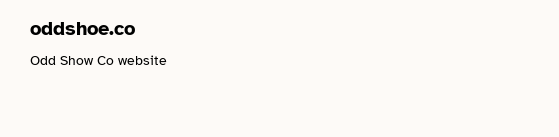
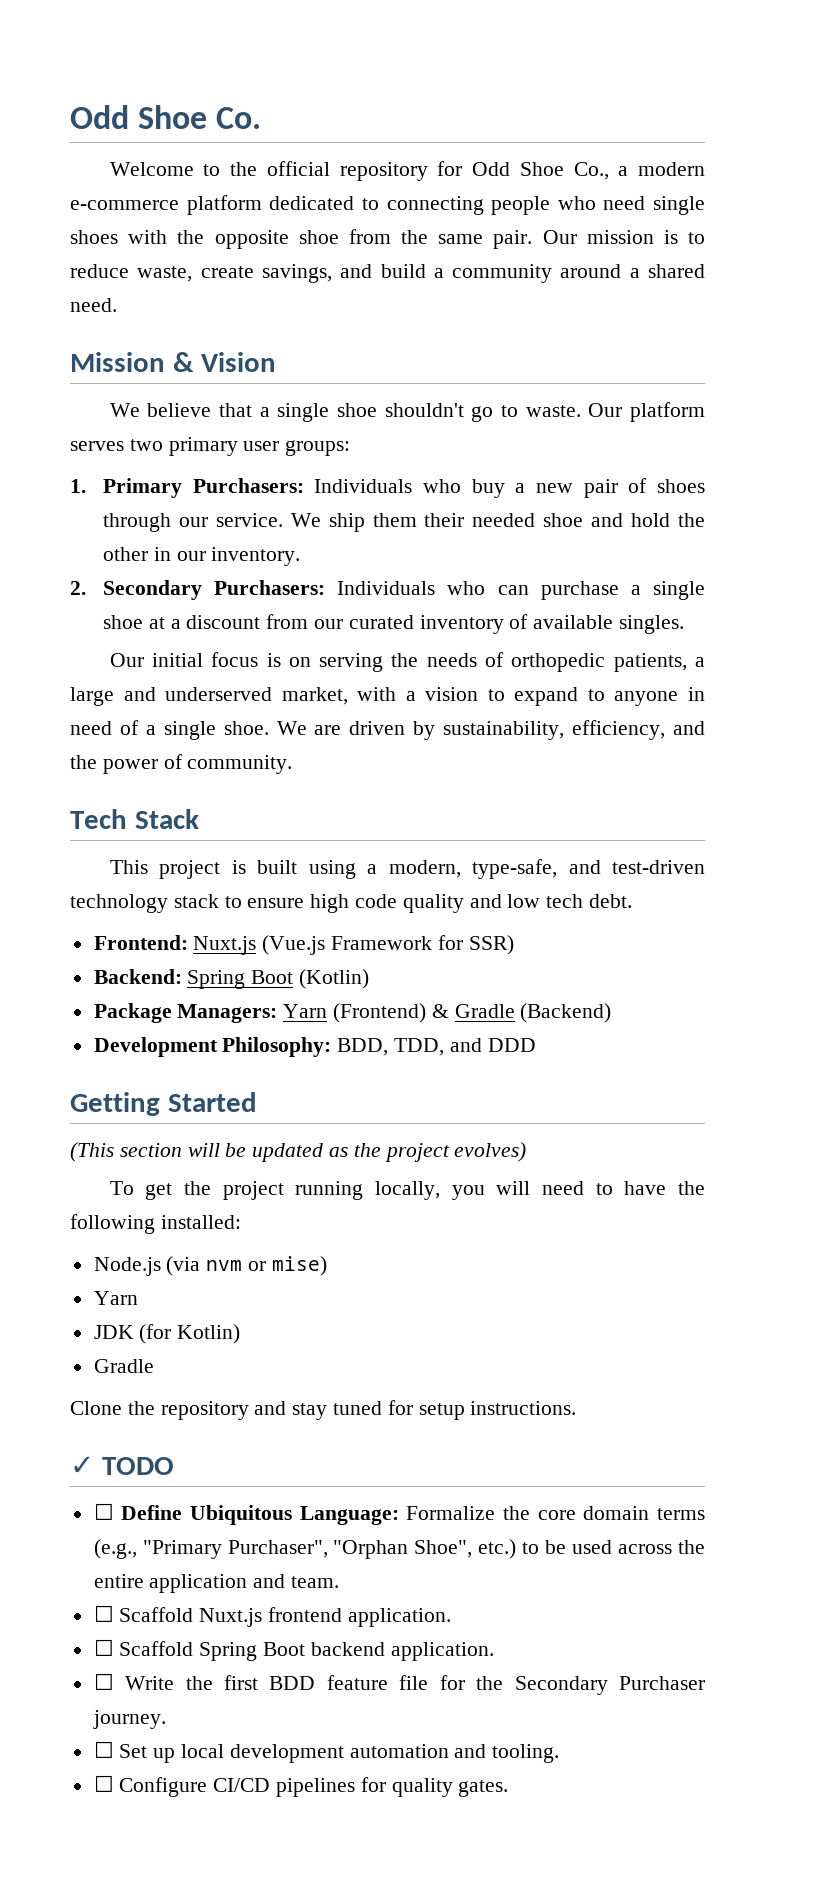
[30,22,135,35] [30,55,167,65] oddshoe.co // Odd Show Co website -> [70,105,262,129] [109,161,705,181] [70,195,705,215] [70,229,705,249] [70,264,705,283] [70,298,117,312] [70,352,276,372] [109,402,705,422] [70,437,351,456] [70,478,705,498] [102,513,705,532] [102,547,301,566] [70,580,706,600] [102,614,685,634] [109,652,705,672] [70,687,705,706] [70,720,706,740] [70,754,293,774] [70,809,199,829] [109,859,706,879] [70,894,633,913] [93,935,514,955] [93,969,370,989] [93,1003,612,1023] [93,1037,536,1057] [70,1092,257,1116] [70,1142,527,1162] [109,1181,705,1200] [70,1214,241,1234] [93,1256,327,1276] [93,1291,138,1305] [93,1324,241,1344] [93,1359,154,1373] [70,1400,577,1420] [70,1456,174,1475] [93,1503,705,1525] [93,1539,705,1559] [93,1574,340,1593] [93,1605,451,1627] [93,1639,494,1661] [93,1673,705,1695] [92,1710,166,1729] [93,1741,560,1763] [93,1775,509,1797] Odd Shoe Co. // Welcome to the official repository for Odd Shoe Co., a modern e-commerce platform dedicated to connecting people who need single shoes with the opposite shoe from the same pair. Our mission is to reduce waste, create savings, and build a community around a shared need. // Mission & Vision // We believe that a single shoe shouldn't go to waste. Our platform serves two primary user groups: // 1. Primary Purchasers: Individuals who buy a new pair of shoes through our service. We ship them their needed shoe and hold the other in our inventory. // 2. Secondary Purchasers: Individuals who can purchase a single shoe at a discount from our curated inventory of available singles. // Our initial focus is on serving the needs of orthopedic patients, a large and underserved market, with a vision to expand to anyone in need of a single shoe. We are driven by sustainability, efficiency, and the power of community. // Tech Stack // This project is built using a modern, type-safe, and test-driven technology stack to ensure high code quality and low tech debt. // Frontend: Nuxt.js (Vue.js Framework for SSR) // Backend: Spring Boot (Kotlin) // Package Managers: Yarn (Frontend) & Gradle (Backend) // Development Philosophy: BDD, TDD, and DDD // Getting Started // (This section will be updated as the project evolves) // To get the project running locally, you will need to have the following installed: // Node.js (via nvm or mise) // Yarn // JDK (for Kotlin) // Gradle // Clone the repository and stay tuned for setup instructions. // ✓ TODO // ☐ Define Ubiquitous Language: Formalize the core domain terms (e.g., "Primary Purchaser", "Orphan Shoe", etc.) to be used across the entire application and team. // ☐ Scaffold Nuxt.js frontend application. // ☐ Scaffold Spring Boot backend application. // ☐ Write the first BDD feature file for the Secondary Purchaser journey. // ☐ Set up local development automation and tooling. // ☐ Configure CI/CD pipelines for quality gates.

